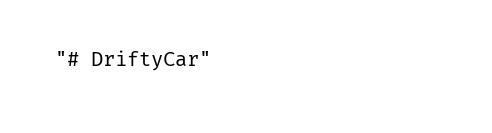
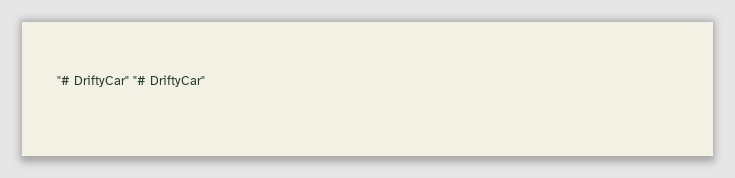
[55,50,211,71] "# DriftyCar" -> [57,75,205,87] "# DriftyCar" "# DriftyCar"

